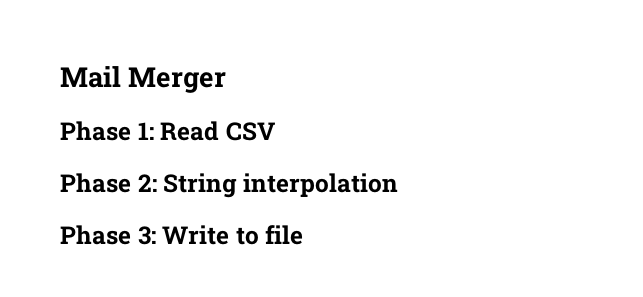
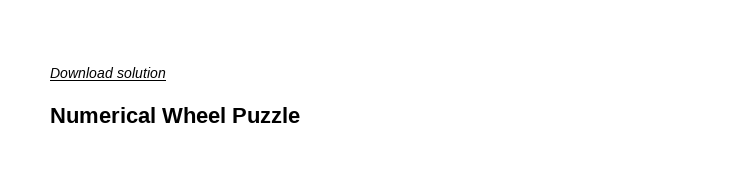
[60,66,227,93] [60,121,275,141] [60,173,398,198] [60,225,304,245] Mail Merger // Phase 1: Read CSV // Phase 2: String interpolation // Phase 3: Write to file -> [50,67,166,78] [50,107,300,123] Download solution // Numerical Wheel Puzzle

